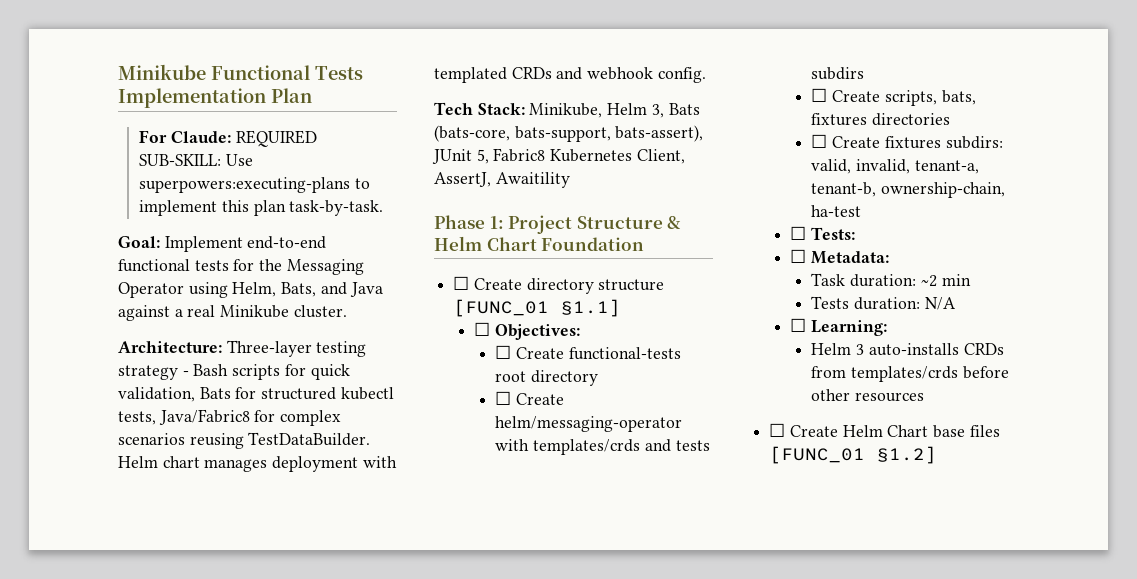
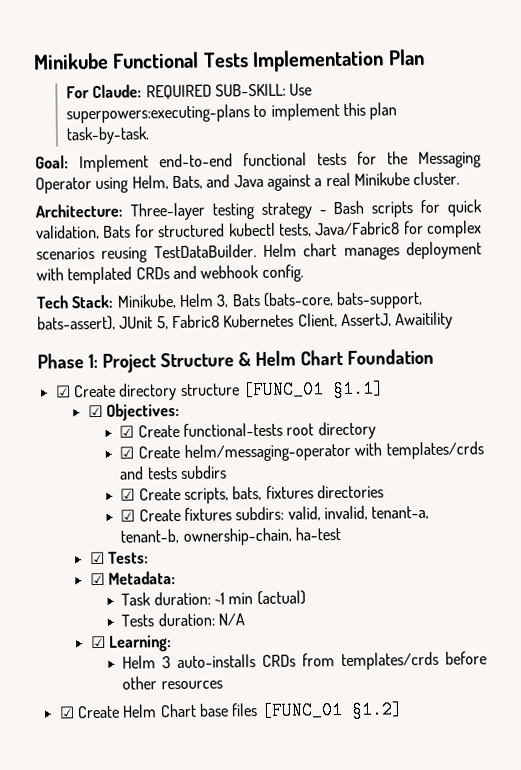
[453,276,470,290] ☐ -> [54,385,71,398] ☑
[474,322,491,336] ☐ -> [87,404,103,418] ☑
[495,345,512,359] ☐ -> [119,425,135,438] ☑
[495,391,512,405] ☐ -> [119,446,135,459] ☑
[811,88,828,102] ☐ -> [120,488,136,501] ☑
[811,134,828,148] ☐ -> [120,509,136,522] ☑
[790,226,807,240] ☐ -> [89,551,105,565] ☑
[790,249,807,263] ☐ -> [89,572,105,586] ☑
[920,275,937,287] ~2 -> [214,592,226,605] ~1
(971, 280) none -> [256,590,306,606] (actual)
[790,318,807,332] ☐ -> [90,635,106,649] ☑
[769,423,786,437] ☐ -> [58,706,75,719] ☑

